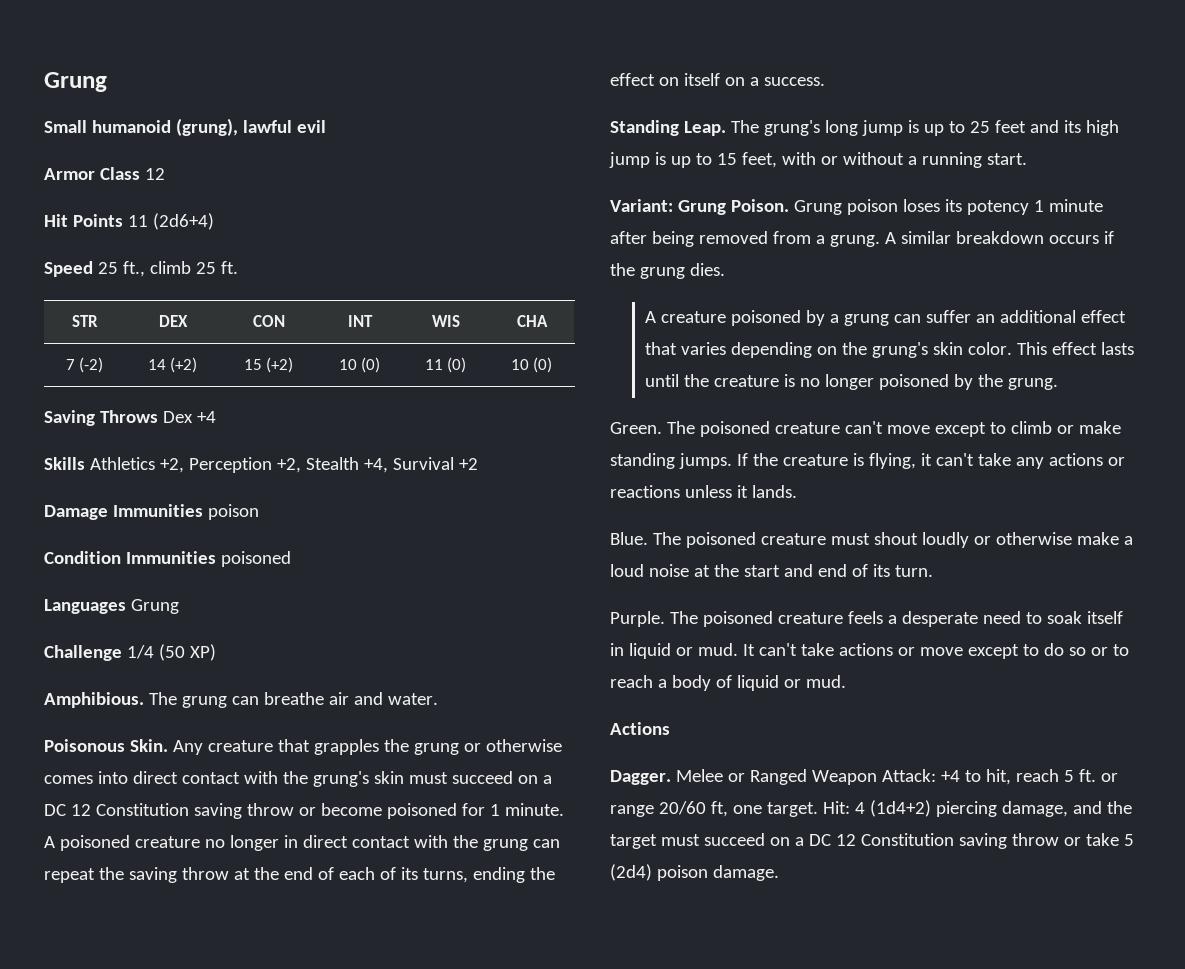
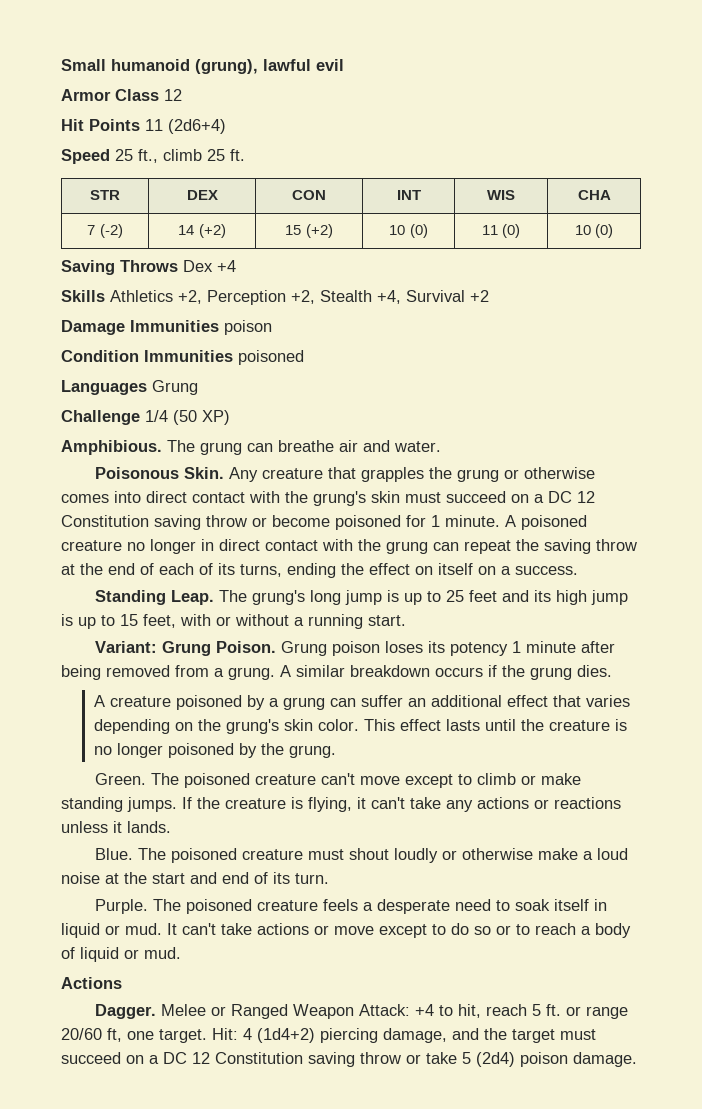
[44,72,107,92] Grung // -> (61, 65) none

